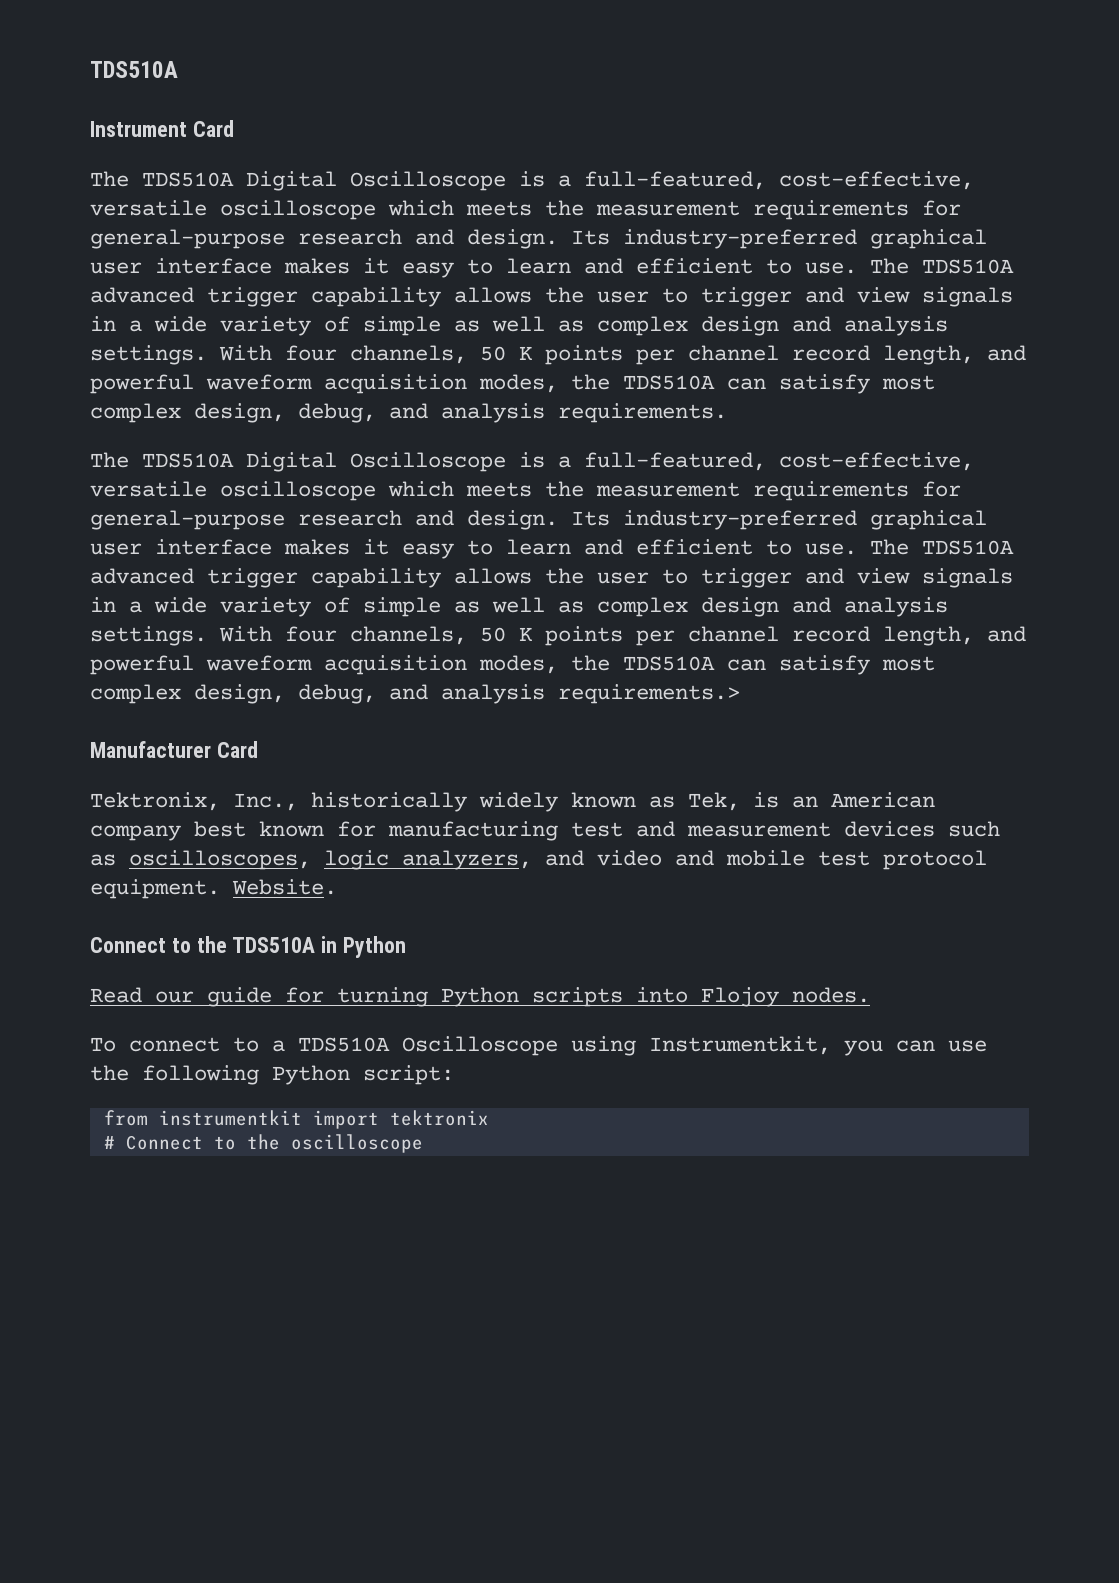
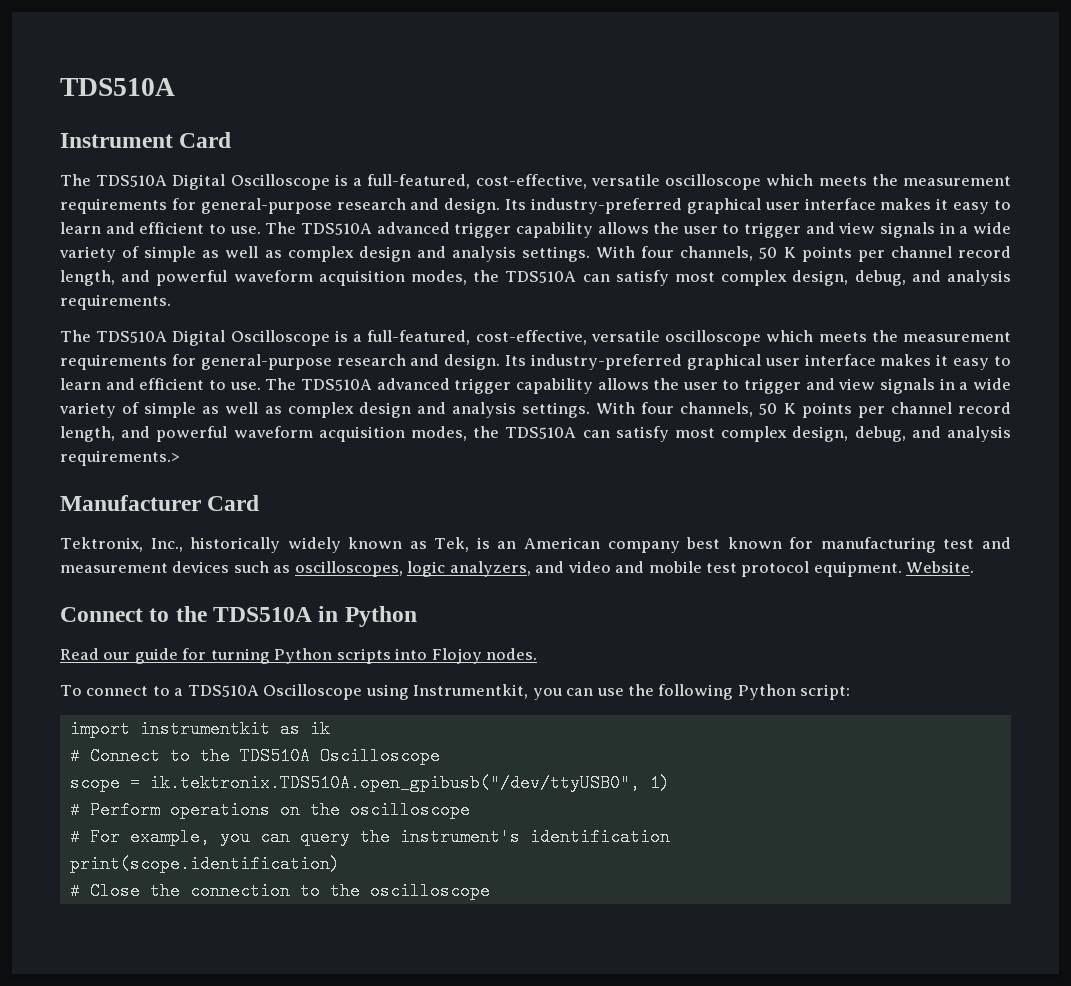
[103,1110,489,1129] from instrumentkit import tektronix -> [69,720,330,738] import instrumentkit as ik
(280, 1142) none -> [239,747,440,765] [69,774,670,792] [69,801,470,819] [69,828,670,846] [69,855,340,873] [69,882,360,900] TDS510A Oscilloscope // scope = ik.tektronix.TDS510A.open_gpibusb("/dev/ttyUSB0", 1) // # Perform operations on the oscilloscope // # For example, you can query the instrument's identification // print(scope.identification) // # Close the connection to the

